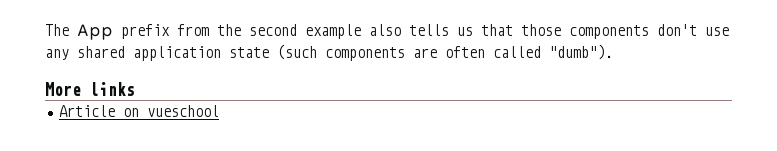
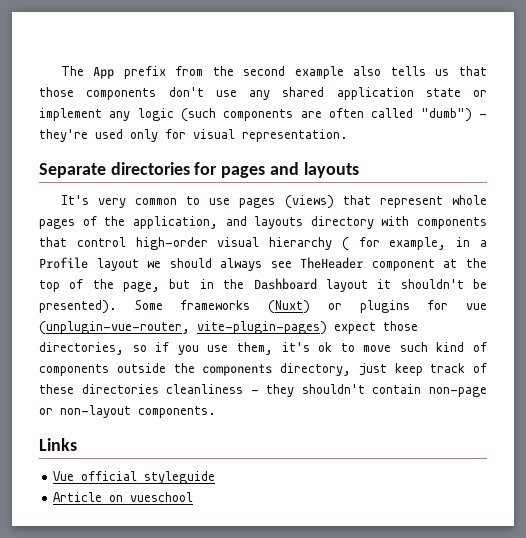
(269, 52) none -> [473,90,487,97] [39,108,174,121] or implement any logic
[549,44,613,60] [45,82,135,96] "dumb"). // More links -> [420,108,487,122] [39,129,348,142] [39,162,359,178] [60,195,487,209] [39,216,487,229] [39,237,487,251] [39,257,487,271] [39,278,488,292] [39,300,488,314] [39,321,418,335] [39,342,487,355] [39,363,487,376] [39,384,487,397] [39,405,216,418] [39,438,77,451] [53,471,216,484] "dumb") - they're used only for visual representation. // Separate directories for pages and layouts // It's very common to use pages (views) that represent whole pages of the application, and layouts directory with components that control high-order visual hierarchy ( for example, in a Profile layout we should always see TheHeader component at the top of the page, but in the Dashboard layout it shouldn't be presented). Some frameworks (Nuxt) or plugins for vue (unplugin-vue-router, vite-plugin-pages) expect those directories, so if you use them, it's ok to move such kind of components outside the components directory, just keep track of these directories cleanliness - they shouldn't contain non-page or non-layout components. // Links // Vue official styleguide

